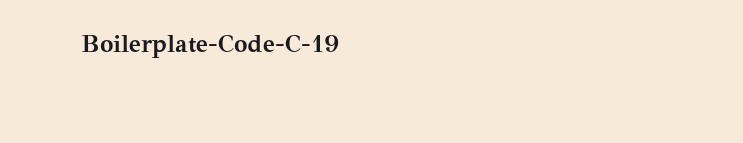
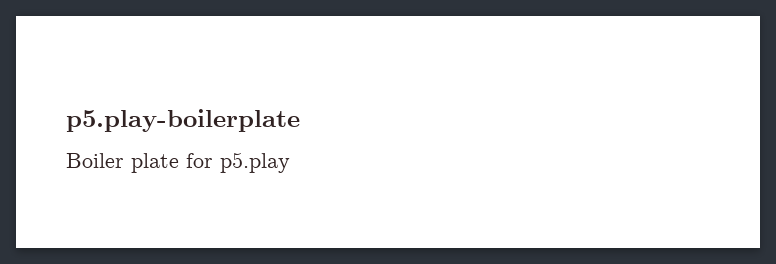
[81,34,339,58] Boilerplate-Code-C-19 -> [66,109,300,132] [66,152,290,173] p5.play-boilerplate // Boiler plate for p5.play

